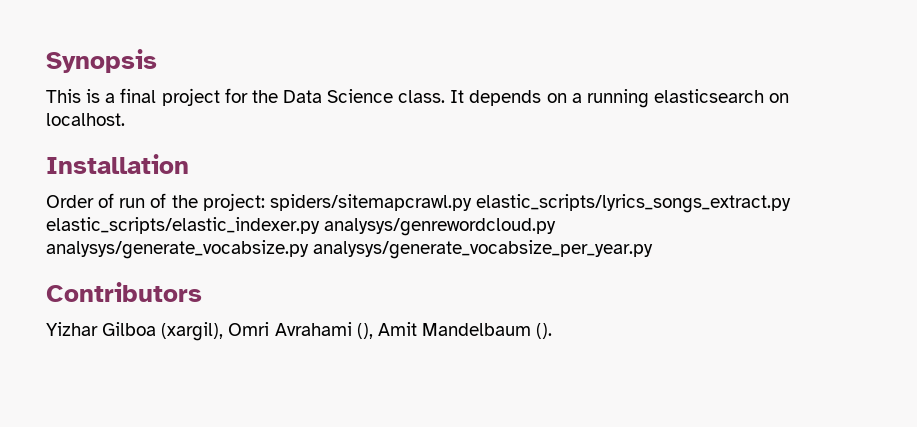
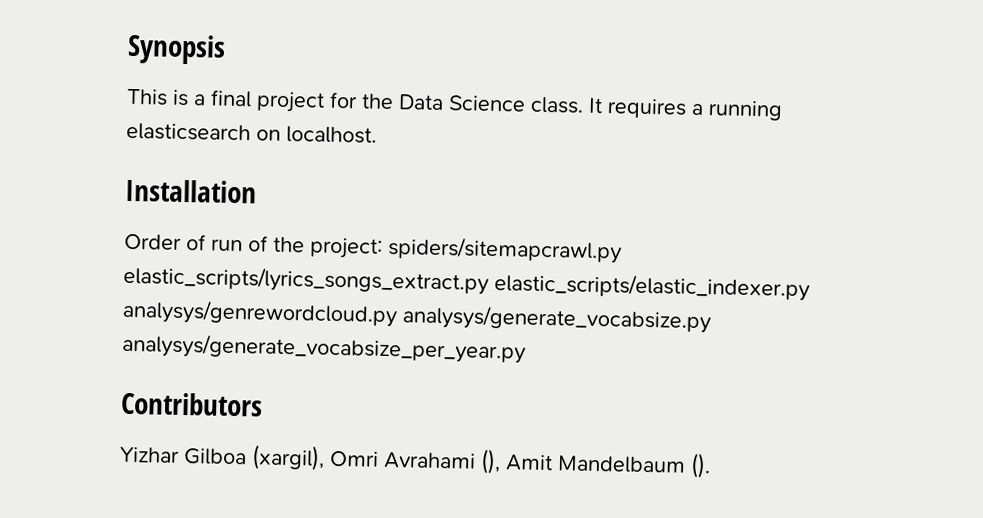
[469,90,567,106] depends on -> [607,98,687,119] requires

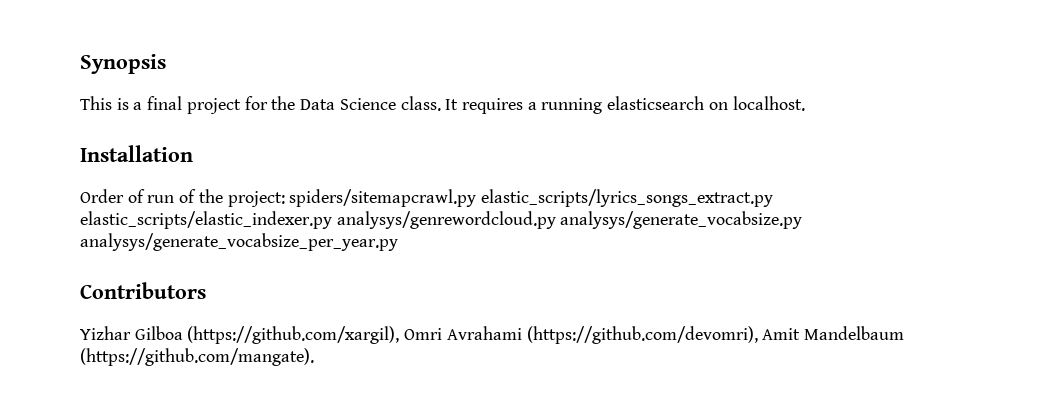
[251,444,325,471] (xargil), -> [187,326,400,344] (https://github.com/xargil),
[480,448,501,475] (), -> [526,326,758,344] (https://github.com/devomri),
[690,452,711,479] (). -> [80,348,314,366] (https://github.com/mangate).

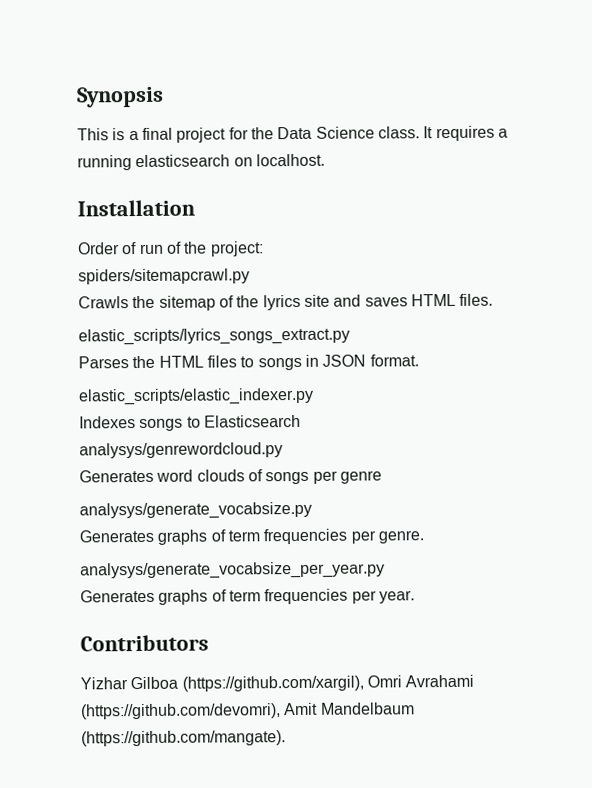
(285, 199) none -> (264, 249) //
[481,189,774,207] [80,211,803,229] [80,233,398,251] elastic_scripts/lyrics_songs_extract.py elastic_scripts/elastic_indexer.py analysys/genrewordcloud.py analysys/generate_vocabsize.py analysys/generate_vocabsize_per_year.py -> [78,293,494,311] [78,327,350,346] [78,354,419,371] [78,387,314,406] [79,414,301,432] [79,442,283,459] [79,469,382,485] [79,501,312,520] [79,528,424,545] [80,561,385,580] [80,588,415,605] // Crawls the sitemap of the lyrics site and saves HTML files. // elastic_scripts/lyrics_songs_extract.py // Parses the HTML files to songs in JSON format. // elastic_scripts/elastic_indexer.py // Indexes songs to Elasticsearch // analysys/genrewordcloud.py // Generates word clouds of songs per genre // analysys/generate_vocabsize.py // Generates graphs of term frequencies per genre. // analysys/generate_vocabsize_per_year.py // Generates graphs of term frequencies per year.

